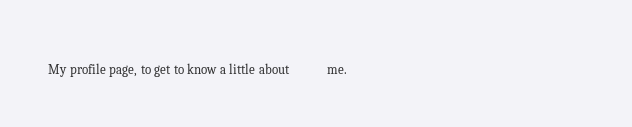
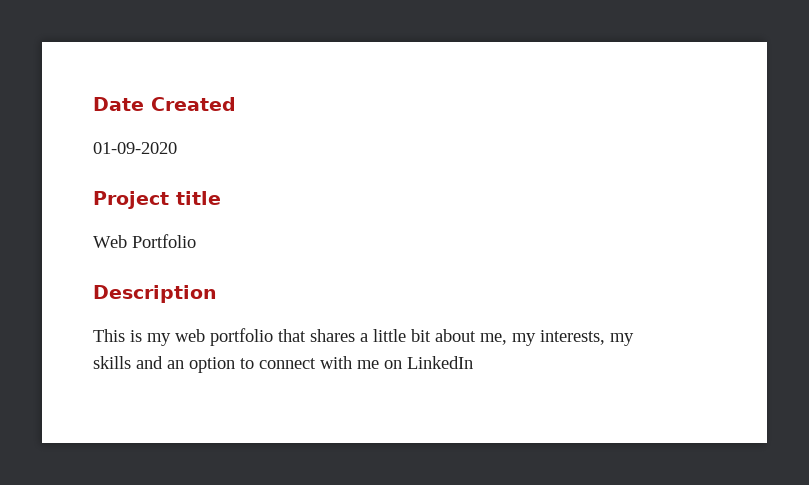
[48,63,347,77] My profile page, to get to know a little about me. -> [93,97,236,111] [93,142,177,154] [93,191,221,209] [93,234,196,248] [93,285,217,303] [93,328,634,346] [93,356,473,373] Date Created // 01-09-2020 // Project title // Web Portfolio // Description // This is my web portfolio that shares a little bit about me, my interests, my skills and an option to connect with me on LinkedIn

